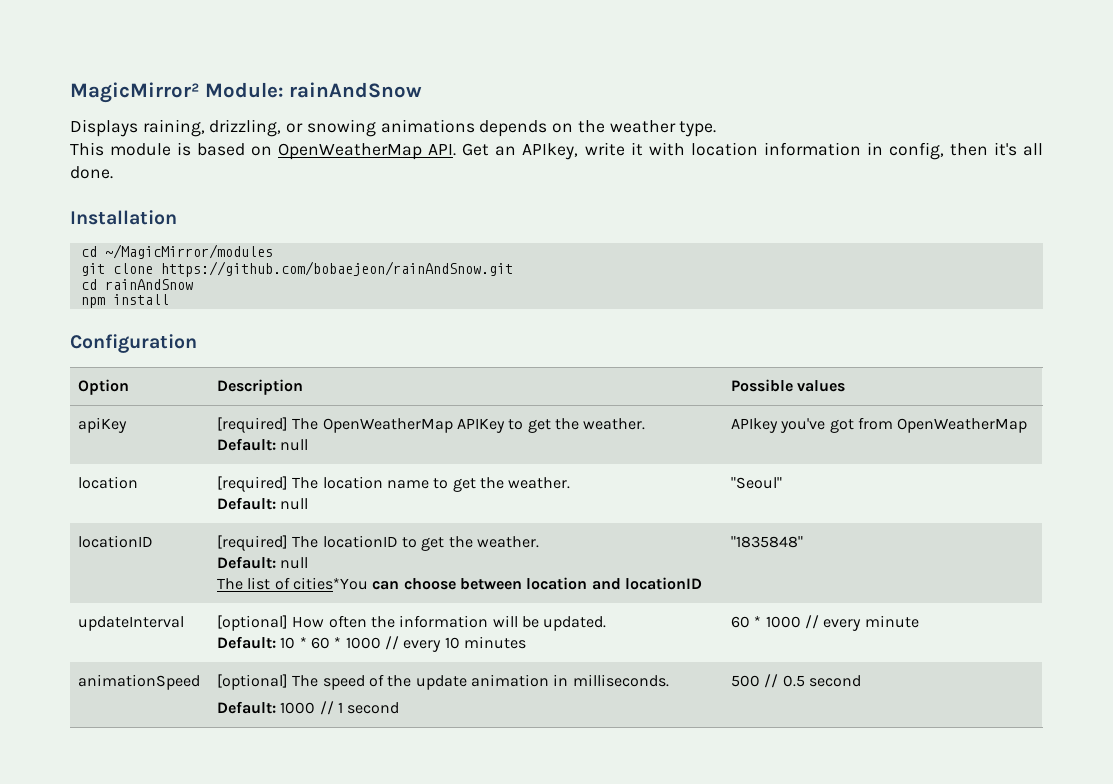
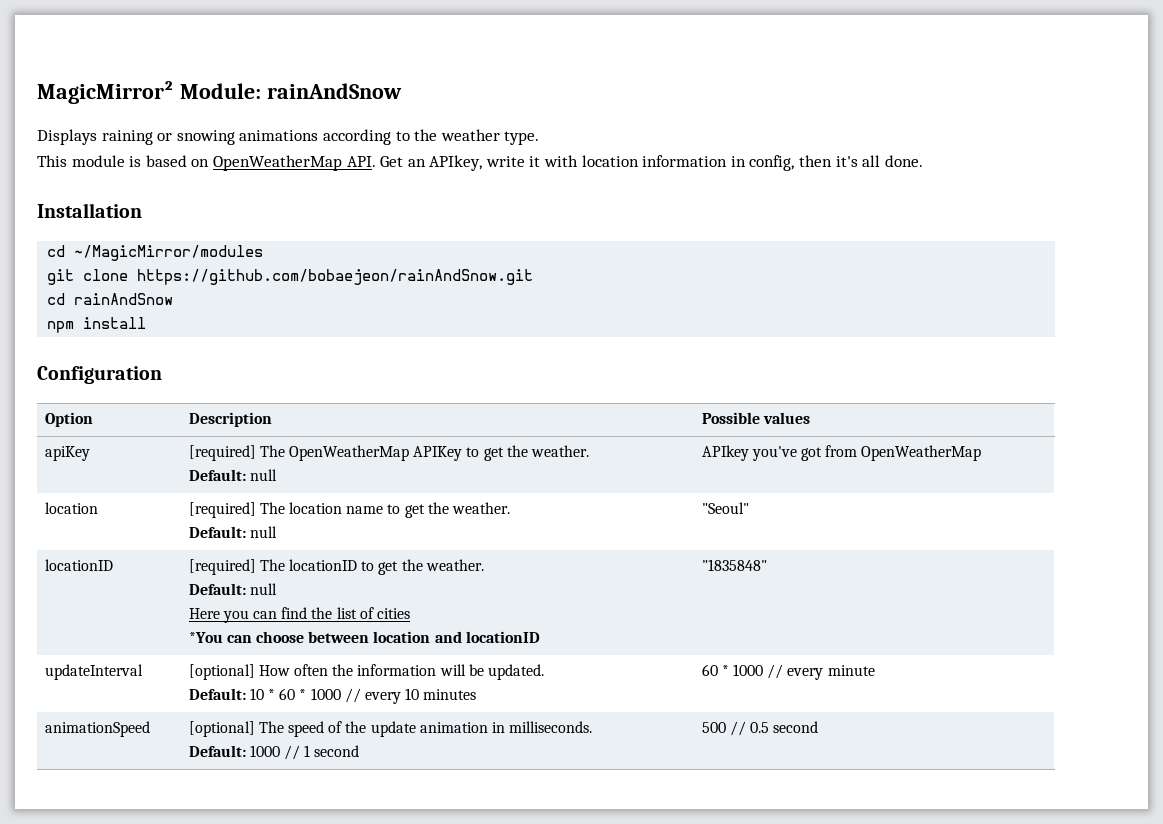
[142,119,282,137] raining, drizzling, -> [101,130,153,145] raining
[479,120,574,137] depends on -> [322,129,410,145] according to
[217,577,369,590] The list of cities*You -> [188,607,411,623] [188,632,223,643] Here you can find the list of cities // *You

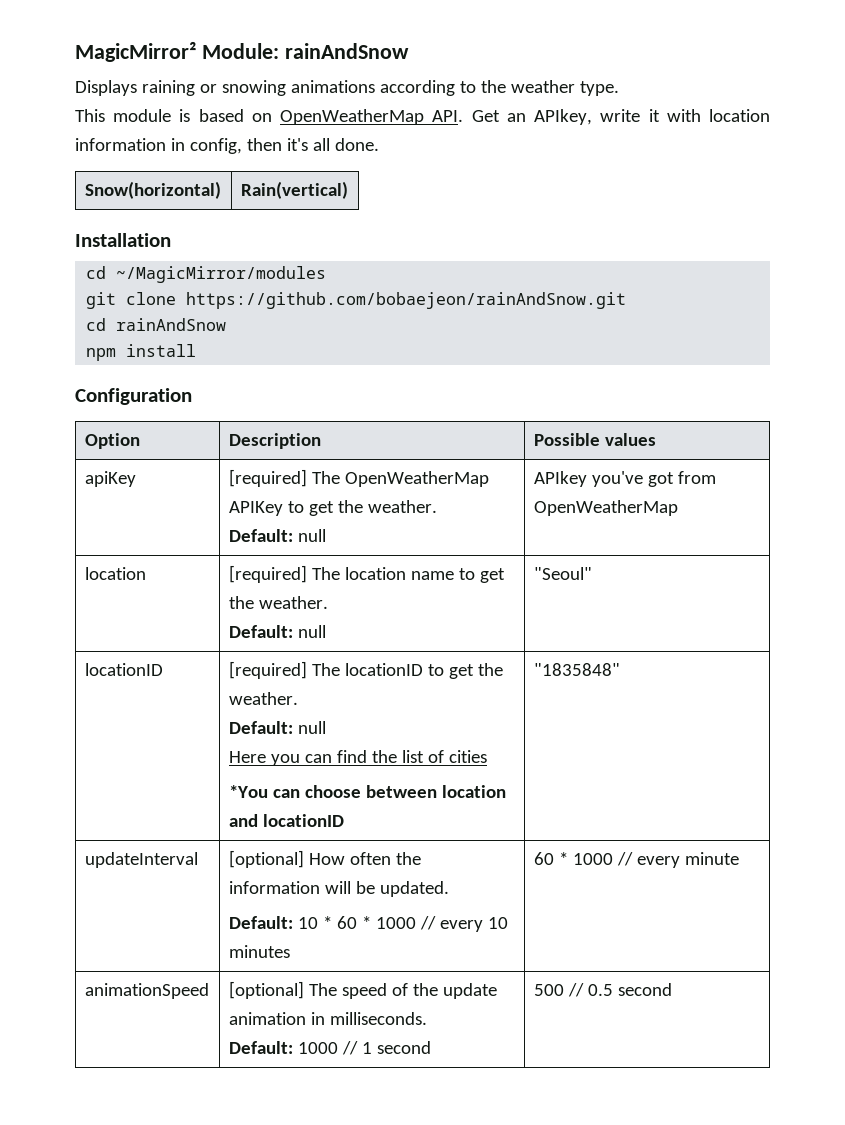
(923, 161) none -> [84,181,221,199] [240,181,348,199] // Snow(horizontal) | Rain(vertical)

